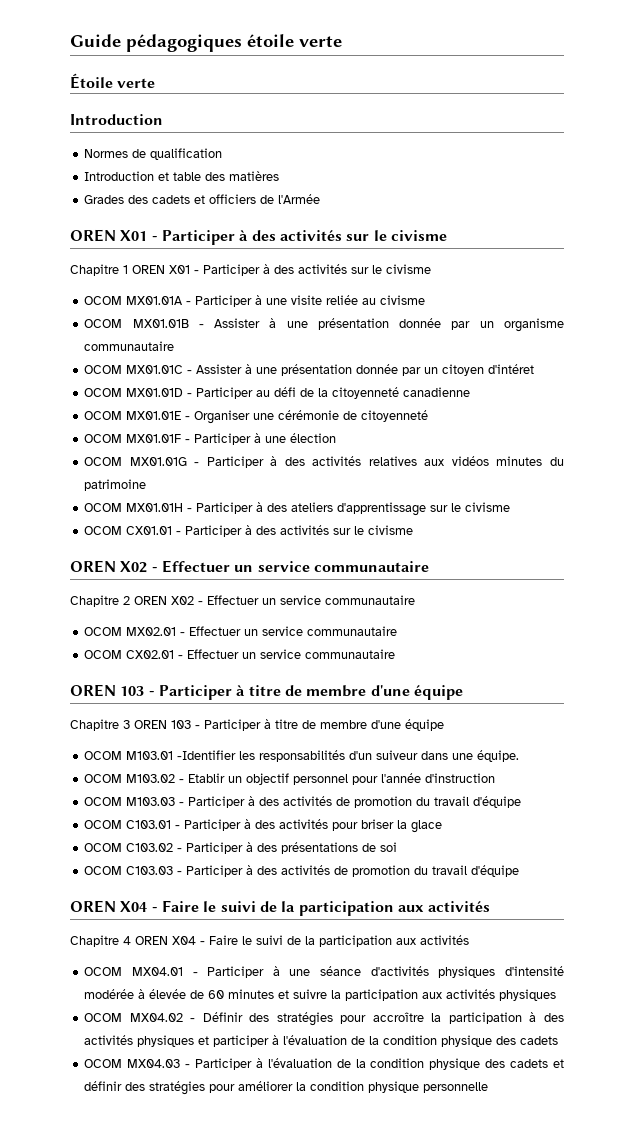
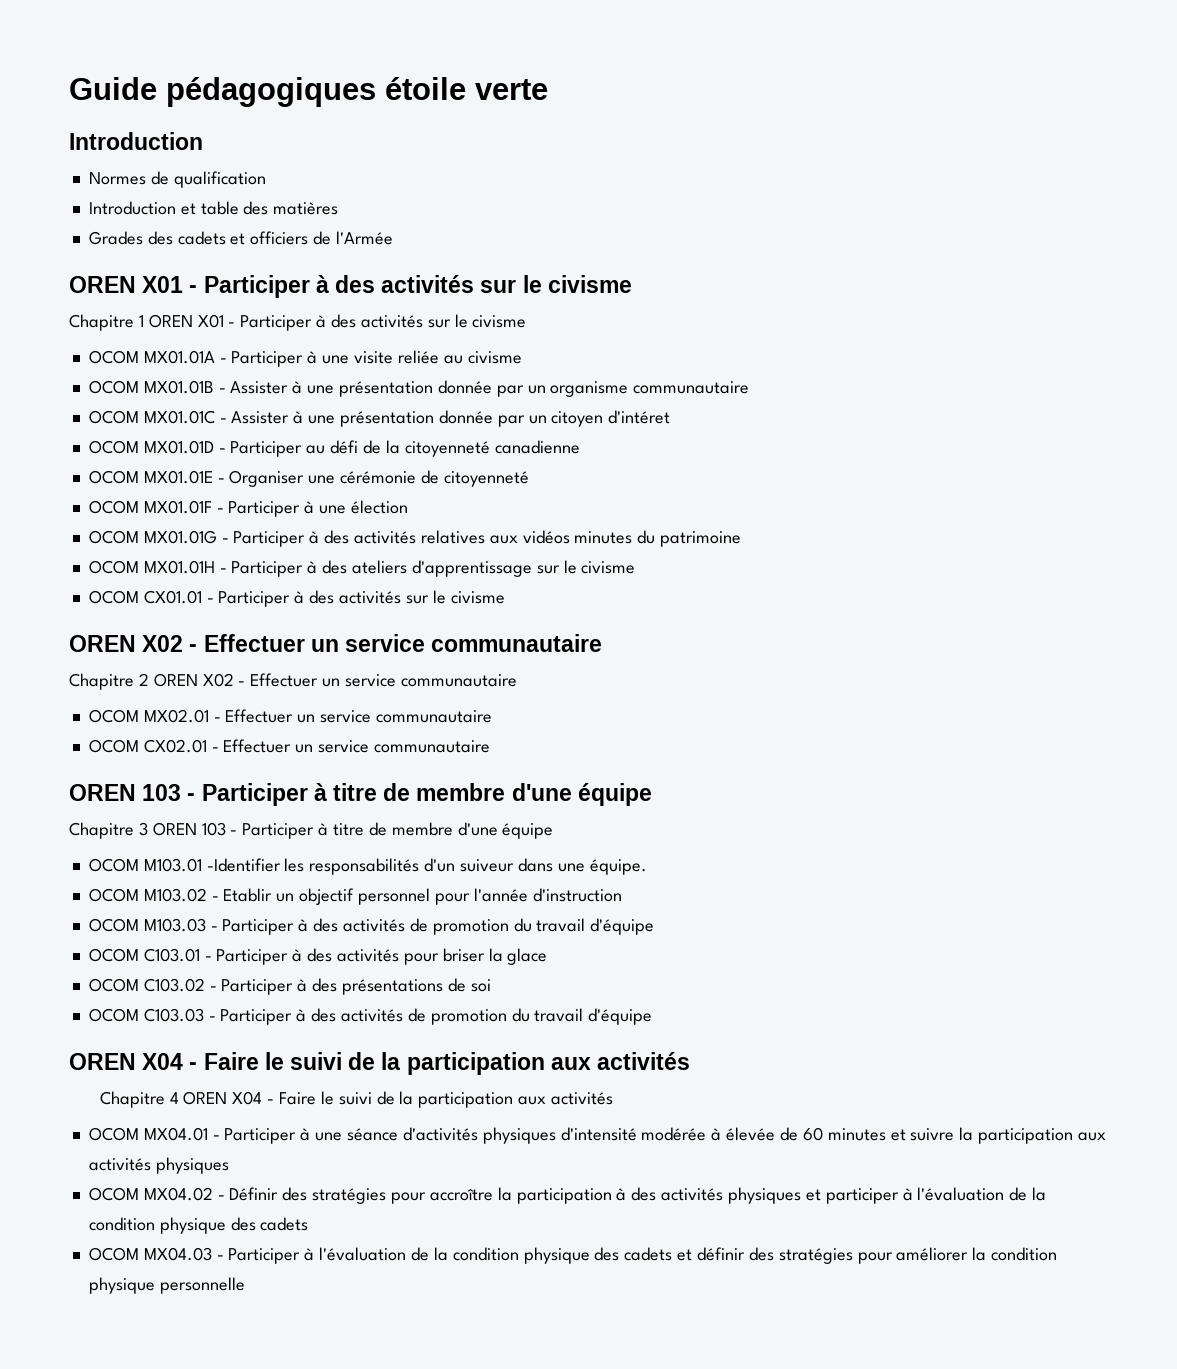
[70,73,156,89] // Étoile verte -> (548, 89) none

